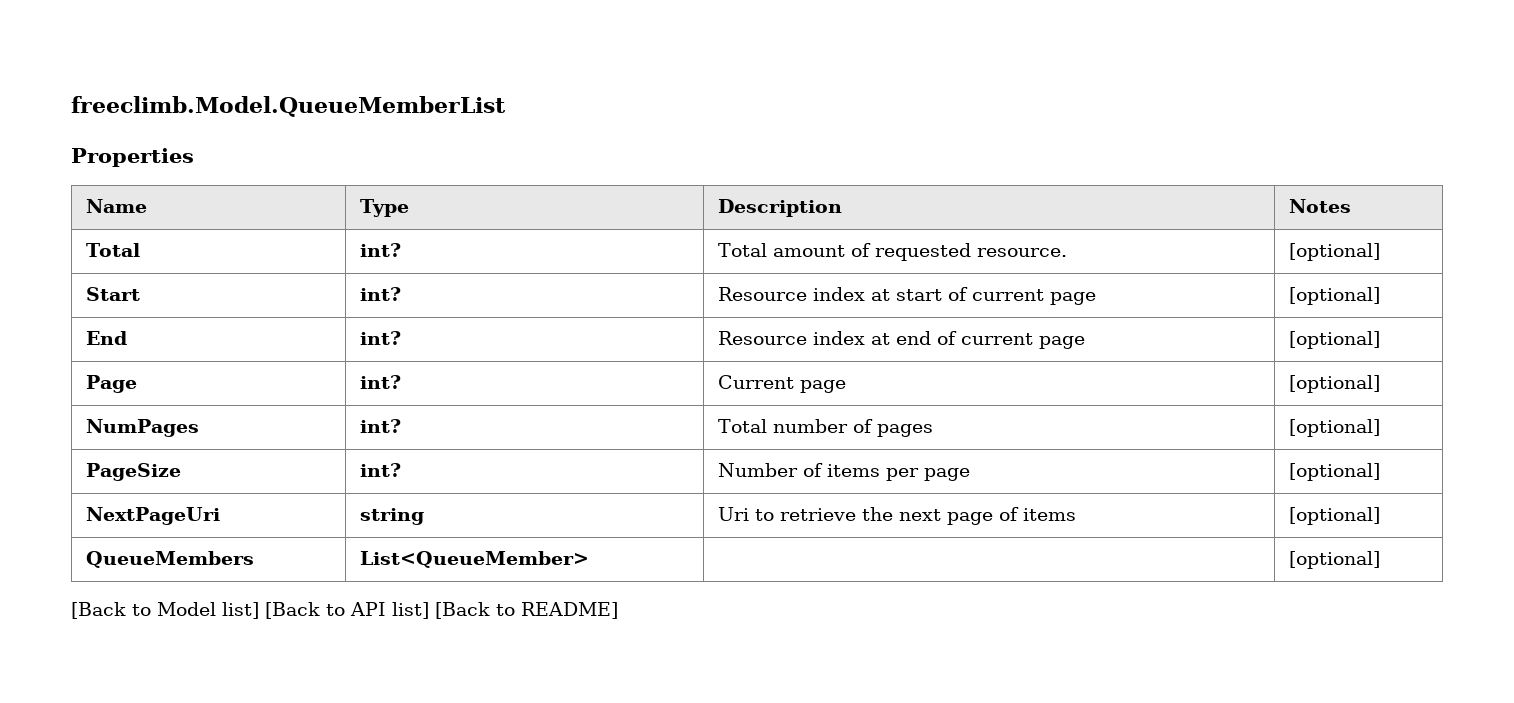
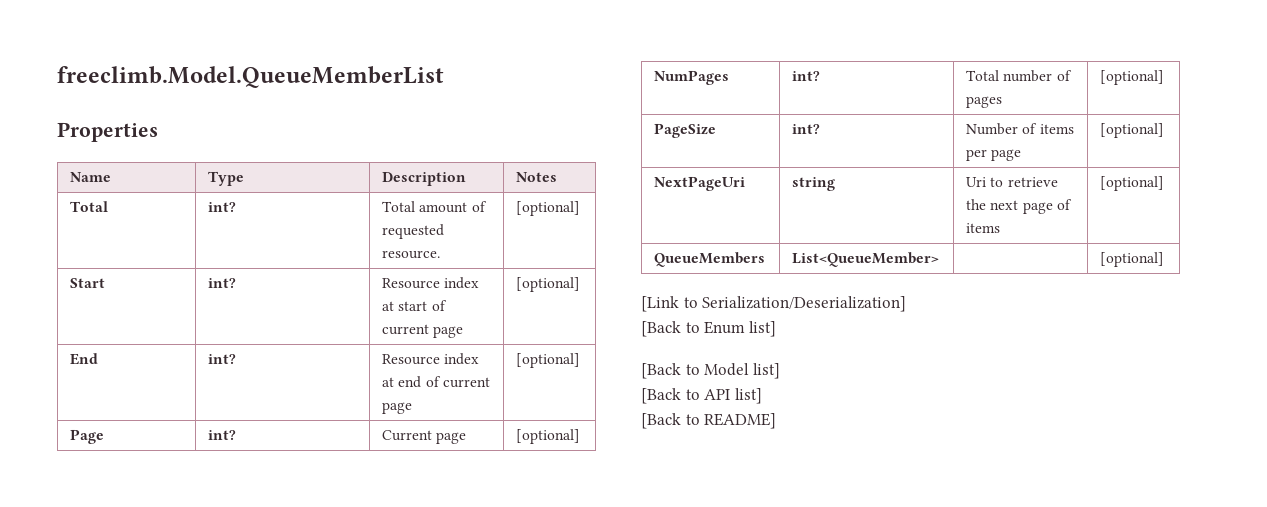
(1380, 560) none -> [641,296,907,312] [641,321,776,337] // [Link to Serialization/Deserialization] // [Back to Enum list]
(259, 610) none -> (780, 371) //
(429, 610) none -> (762, 396) //

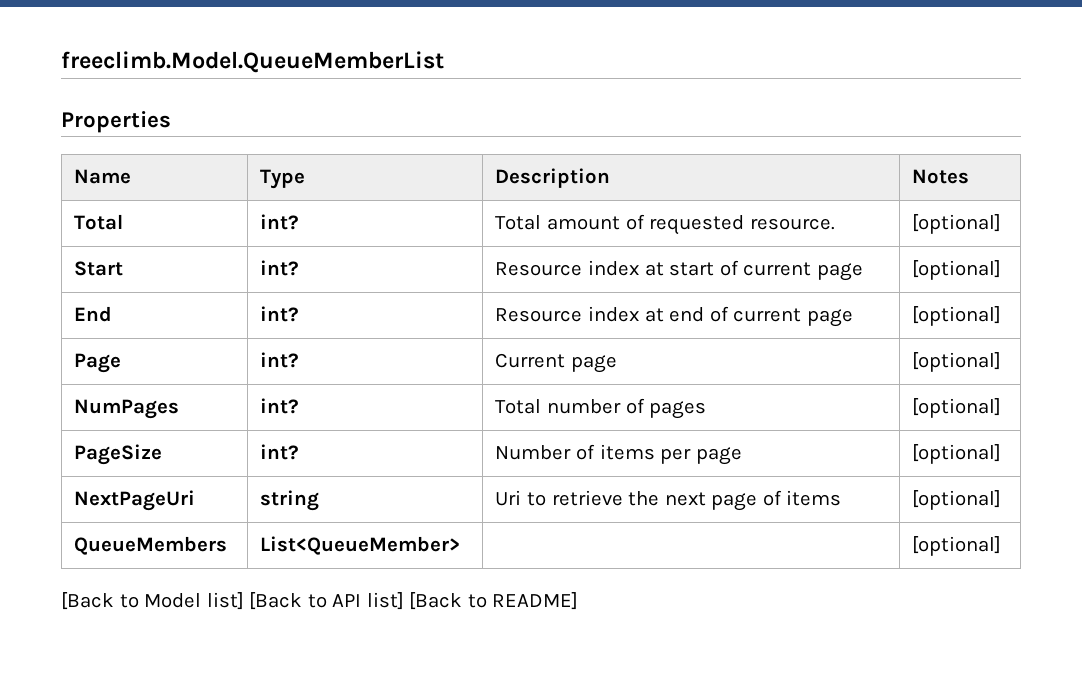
[641,296,907,312] [641,321,776,337] // [Link to Serialization/Deserialization] // [Back to Enum list] -> (1002, 546) none
(780, 371) // -> (244, 601) none
(762, 396) // -> (404, 601) none

